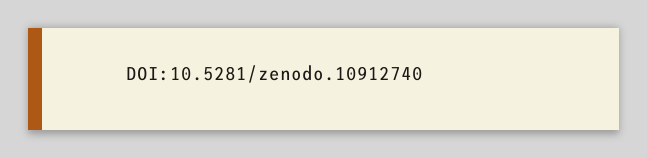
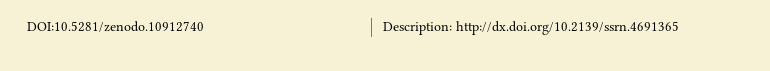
(423, 74) none -> [383,21,679,35] // Description: http://dx.doi.org/10.2139/ssrn.4691365

